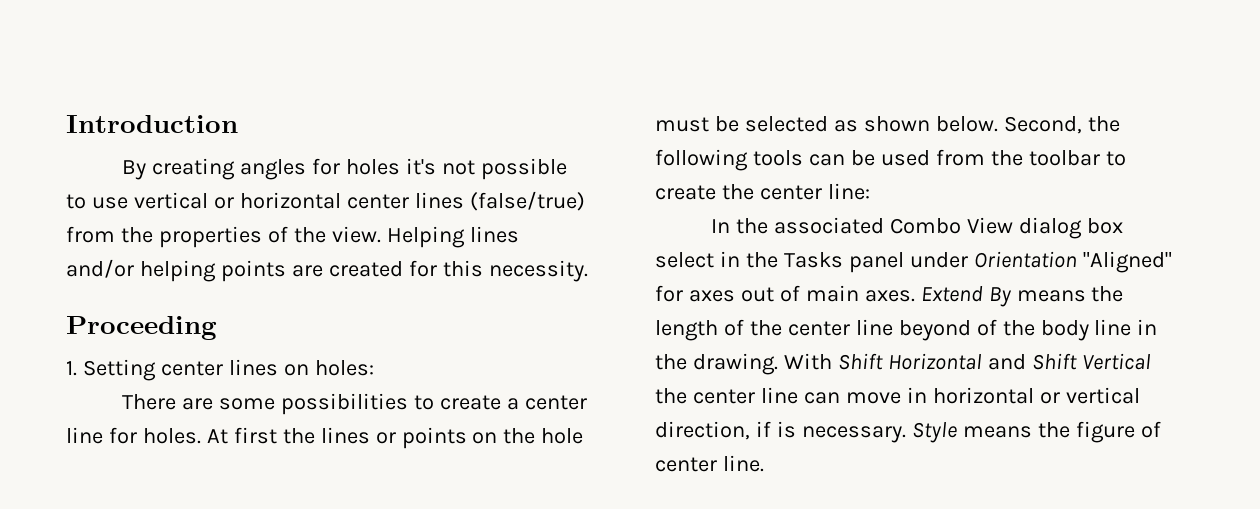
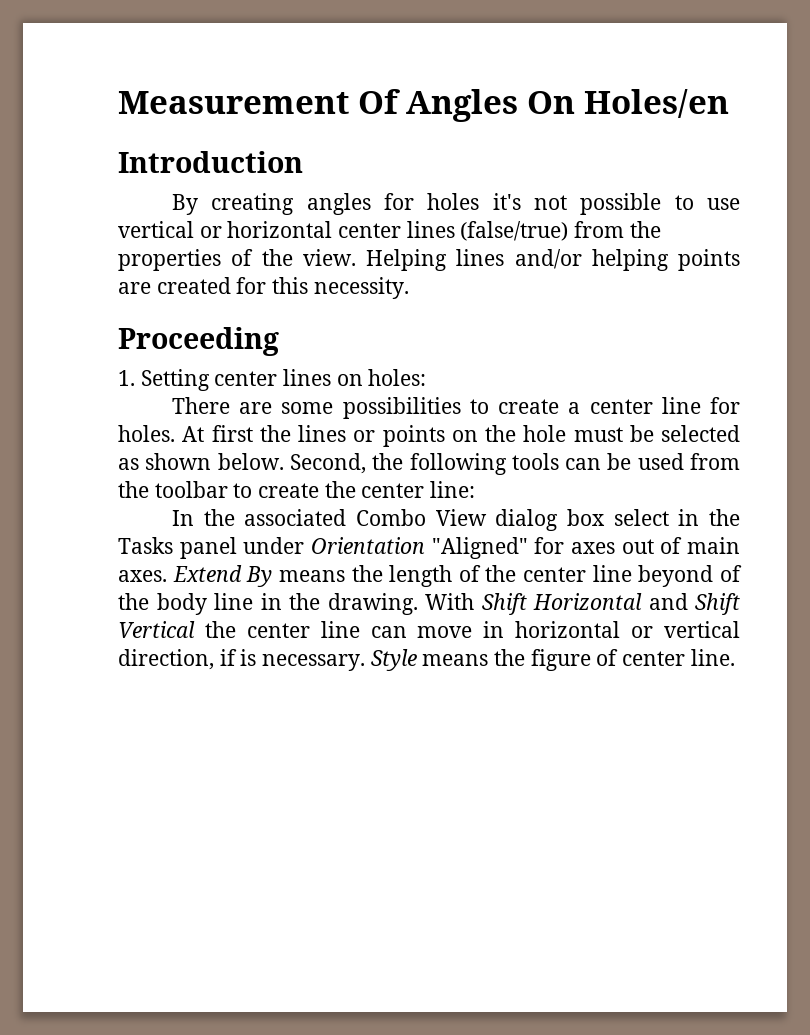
(66, 124) none -> [118,89,729,122] Measurement Of Angles On Holes/en //

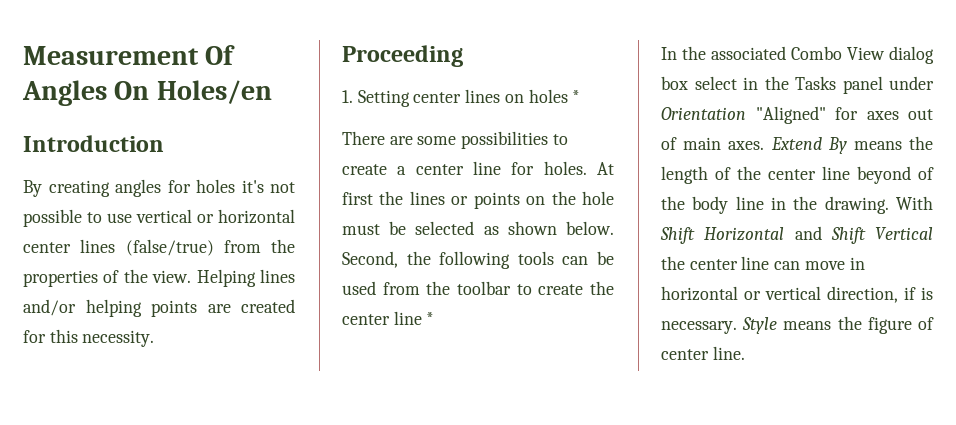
[368,369,427,386] holes: -> [528,89,581,103] holes *
[430,481,476,498] line: -> [393,311,435,325] line *

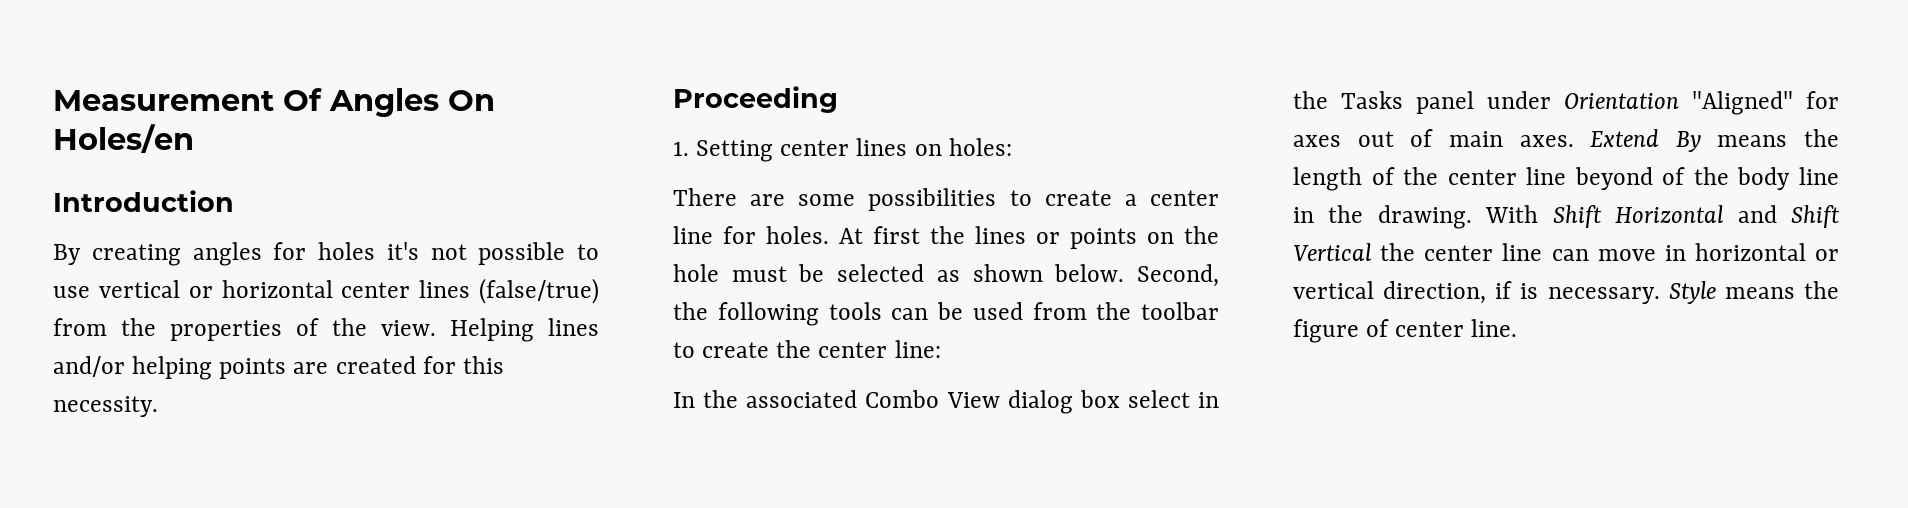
[528,89,581,103] holes * -> [948,138,1012,156] holes:
[393,311,435,325] line * -> [894,340,941,358] line:

